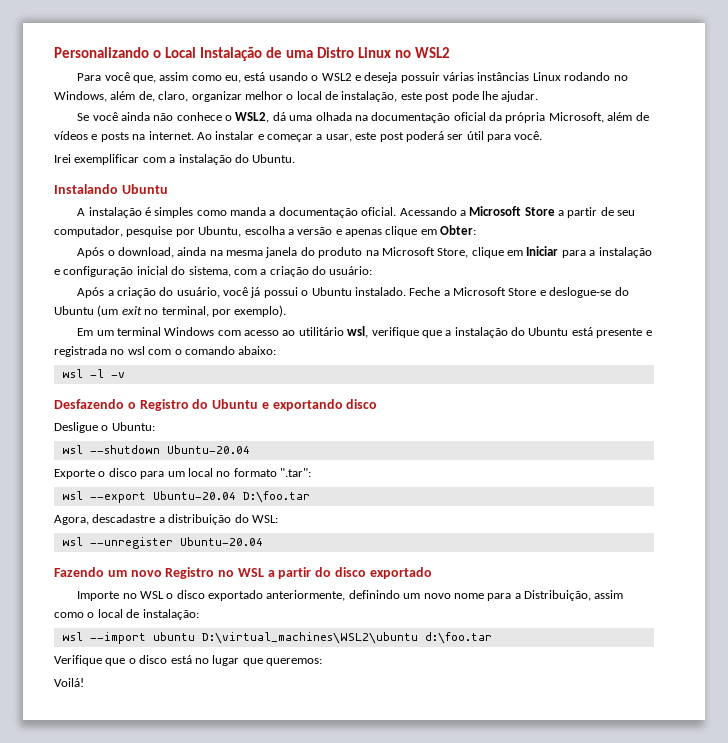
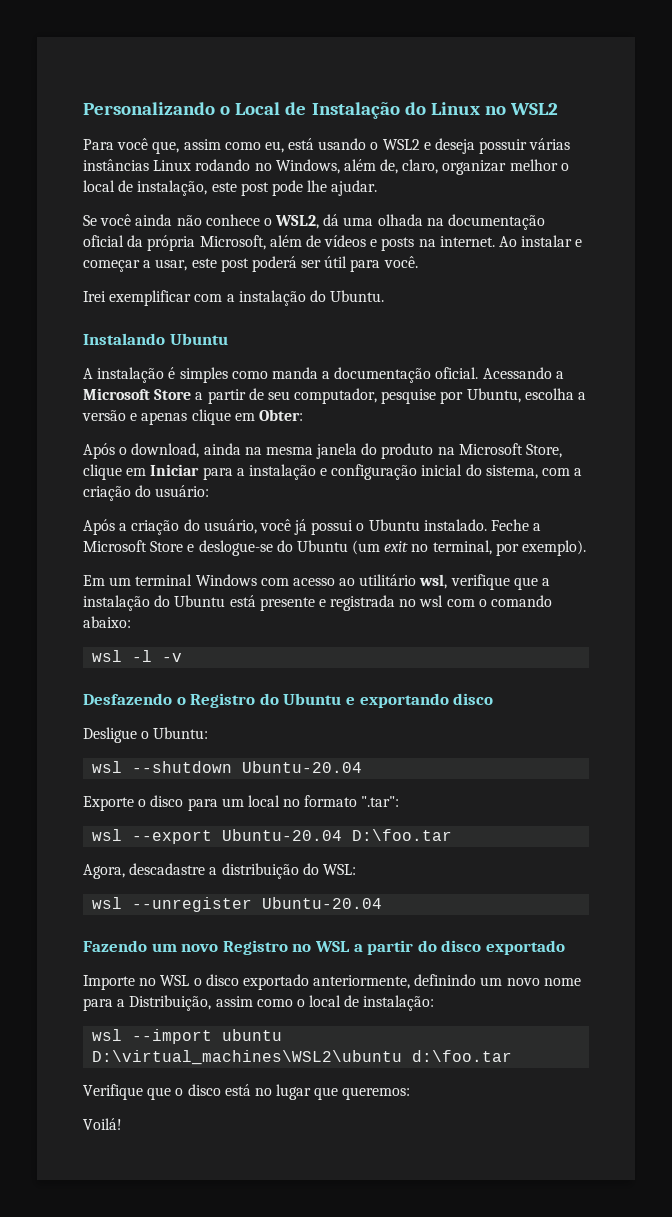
[200,47,355,61] Instalação de uma Distro -> [285,102,426,119] de Instalação do

